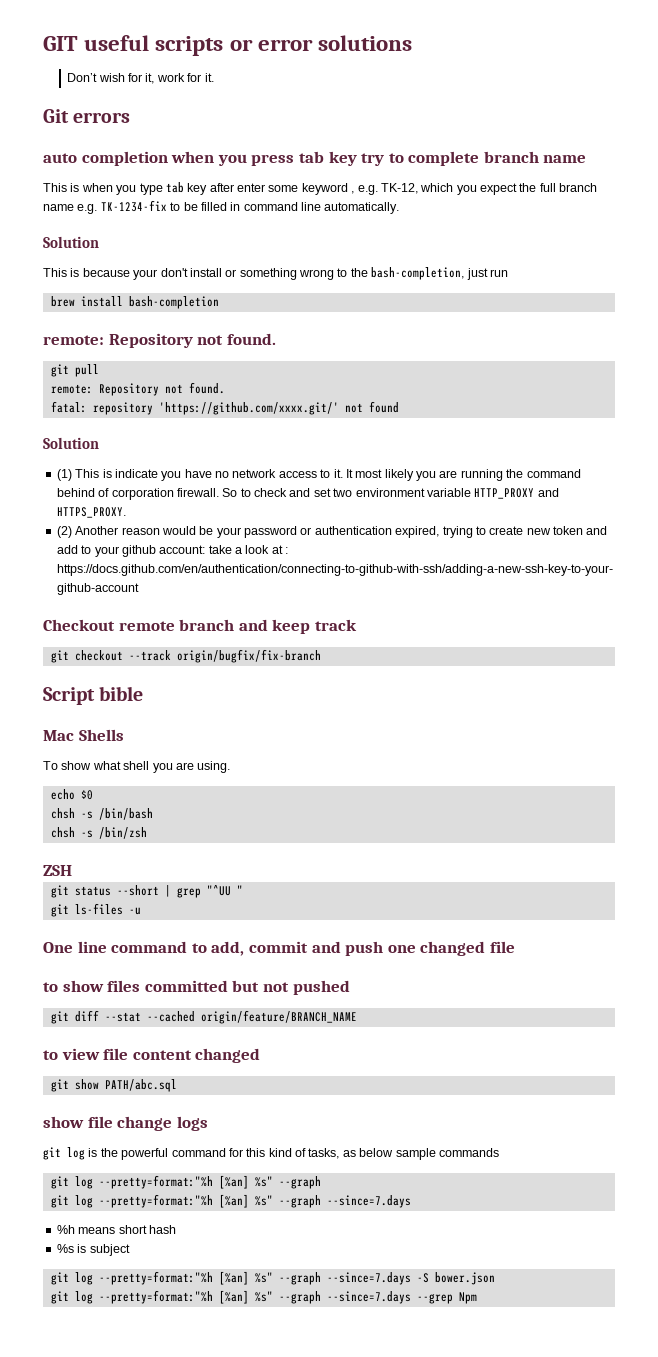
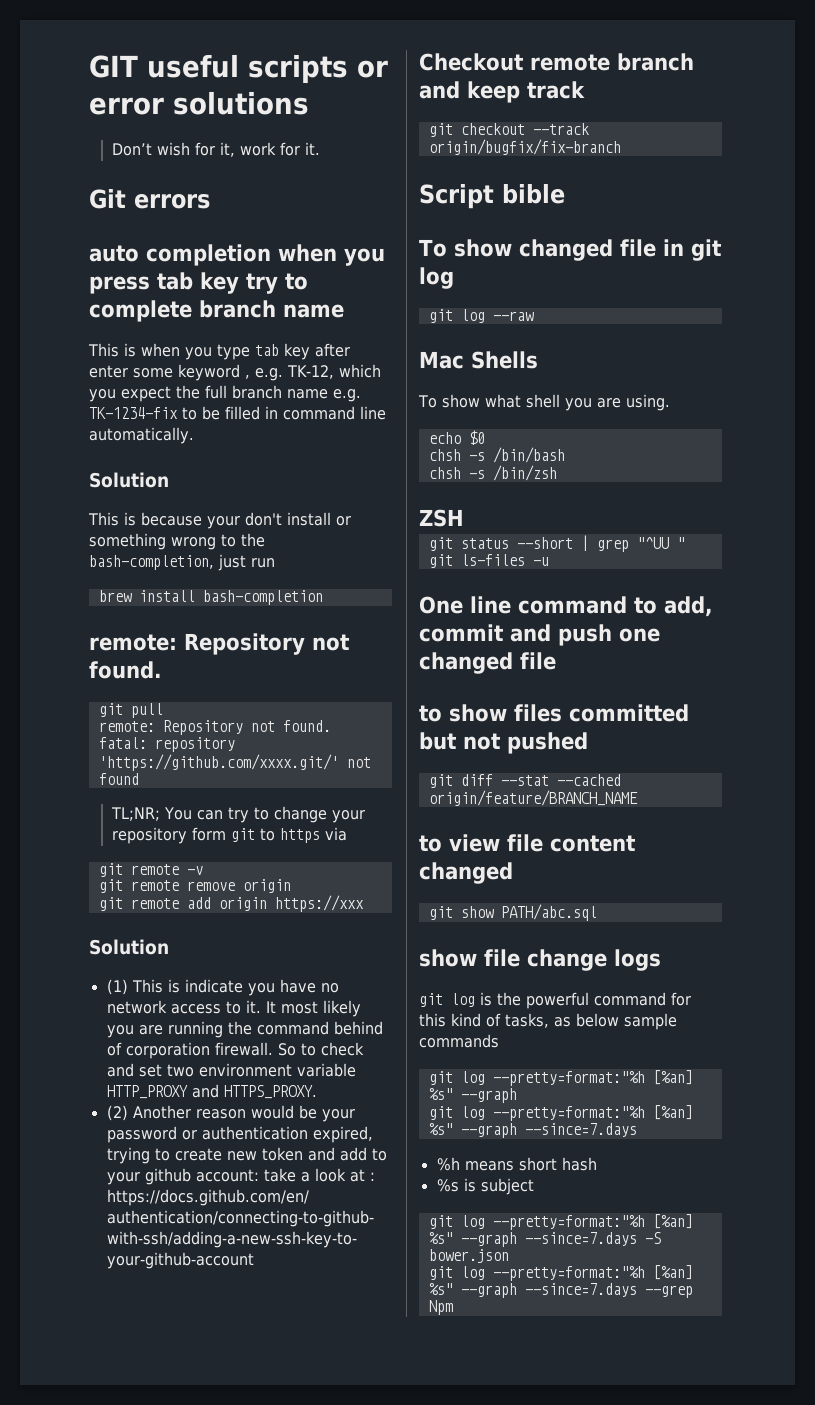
(399, 407) none -> [111,806,366,823] [112,827,348,844] [98,863,203,877] [98,879,291,893] [98,895,364,912] // TL;NR; You can try to change your repository form git to https via // git remote -v // git remote remove origin // git remote add origin https://xxx
(144, 693) none -> [419,239,722,261] [419,267,454,289] [428,309,534,323] // To show changed file in git log // git log --raw

